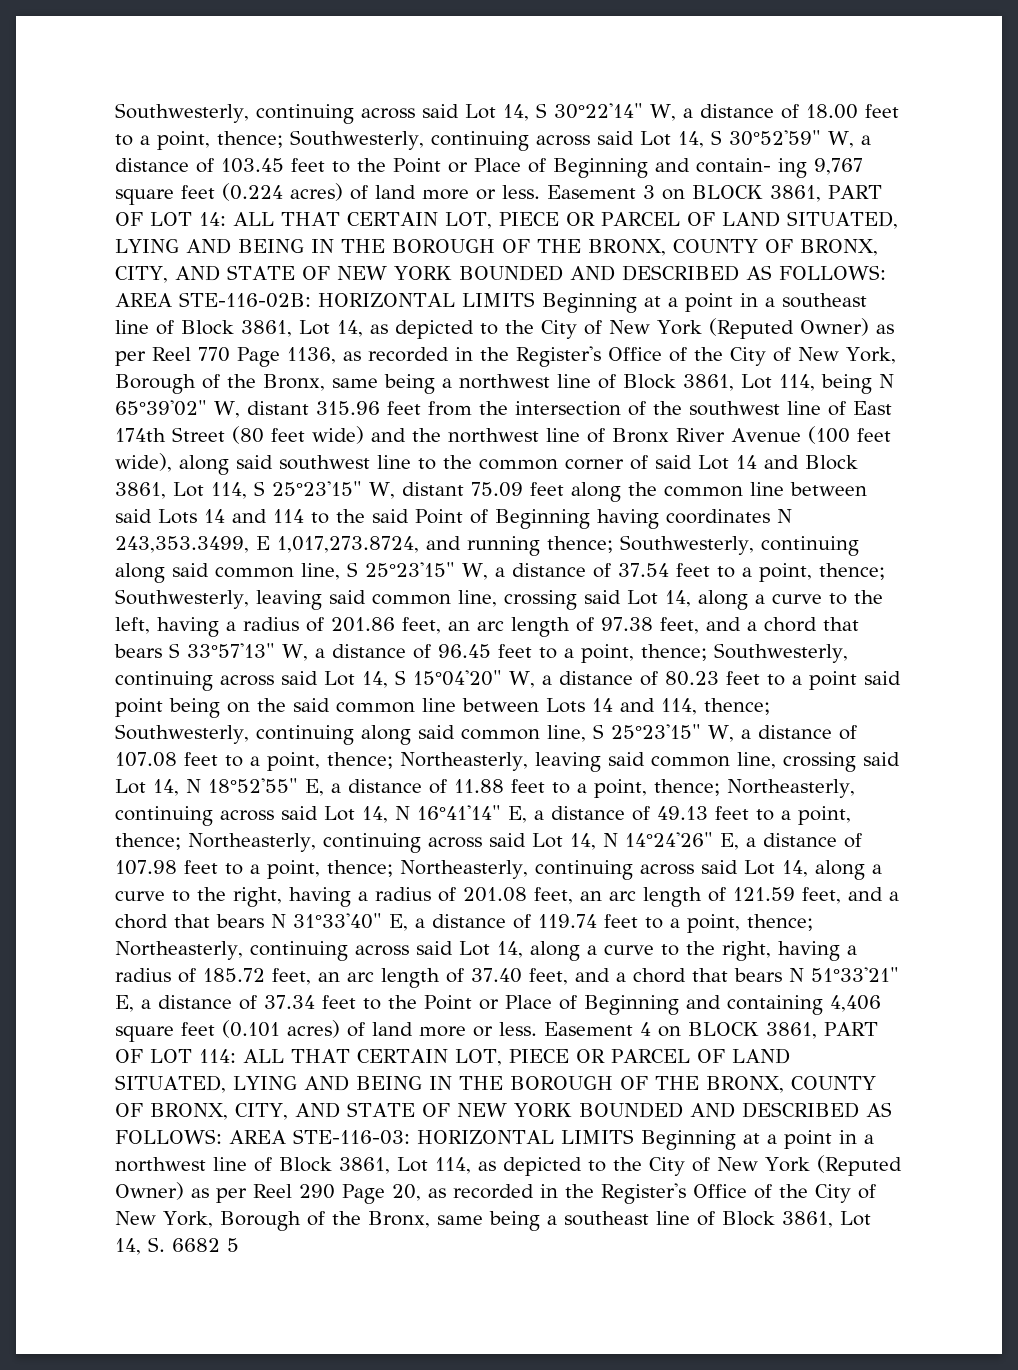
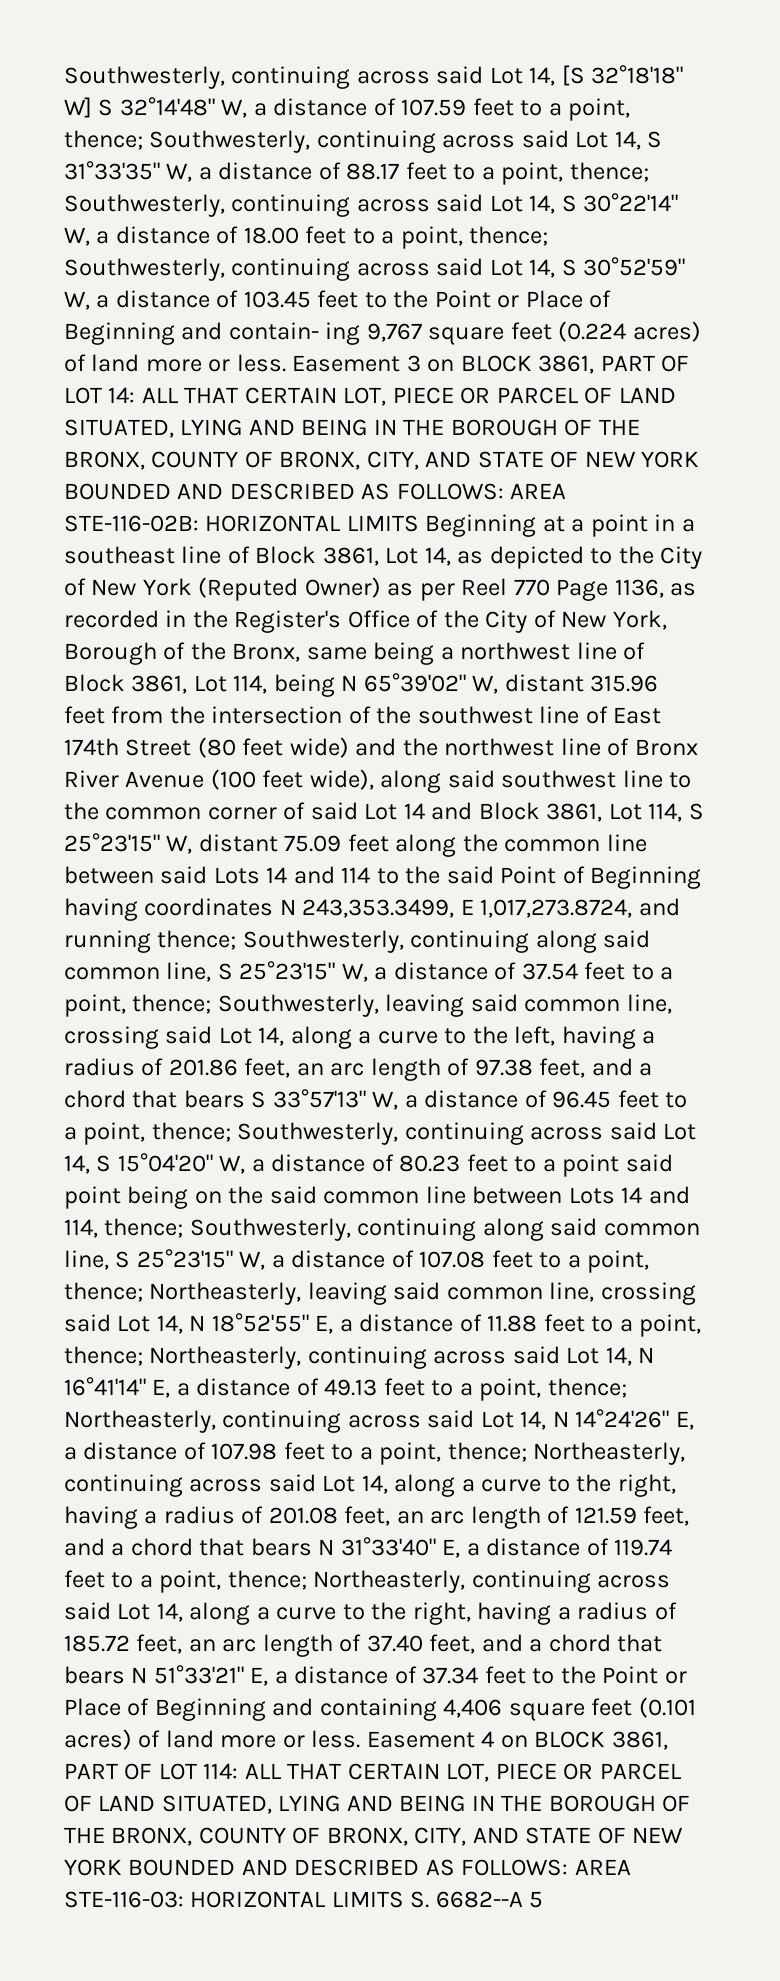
[115,103,529,124] Southwesterly, continuing across said Lot 14, -> [64,65,684,89] [64,97,631,121] [64,130,663,153] [64,161,649,185] [64,194,556,217] Southwesterly, continuing across said Lot 14, [S 32°18'18" W] S 32°14'48" W, a distance of 107.59 feet to a point, thence; Southwesterly, continuing across said Lot 14, S 31°33'35" W, a distance of 88.17 feet to a point, thence; Southwesterly, continuing across said Lot 14,
[640,1130,874,1150] [115,1155,902,1176] [115,1182,876,1204] [115,1211,871,1231] [115,1237,220,1255] Beginning at a point in a northwest line of Block 3861, Lot 114, as depicted to the City of New York (Reputed Owner) as per Reel 290 Page 20, as recorded in the Register's Office of the City of New York, Borough of the Bronx, same being a southeast line of Block 3861, Lot 14, S. 6682 -> [410,1891,523,1908] S. 6682--A

